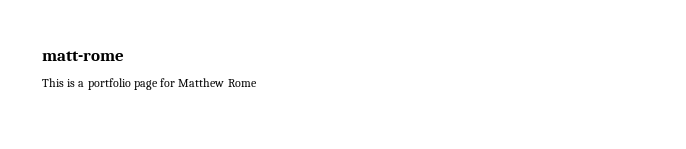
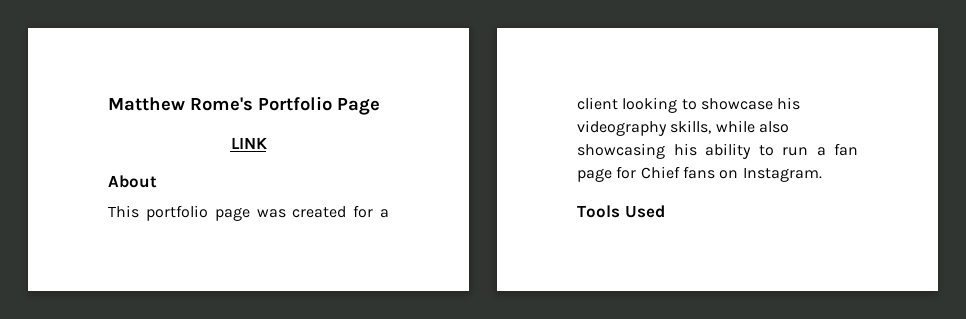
[42,51,124,61] [42,78,257,90] matt-rome // This is a portfolio page for Matthew Rome -> [108,96,380,115] [230,137,267,149] [108,175,157,188] [108,205,389,221] [577,97,801,113] [577,120,789,136] [577,143,858,159] [577,166,822,182] [577,205,665,218] Matthew Rome's Portfolio Page // LINK // About // This portfolio page was created for a client looking to showcase his videography skills, while also showcasing his ability to run a fan page for Chief fans on Instagram. // Tools Used

